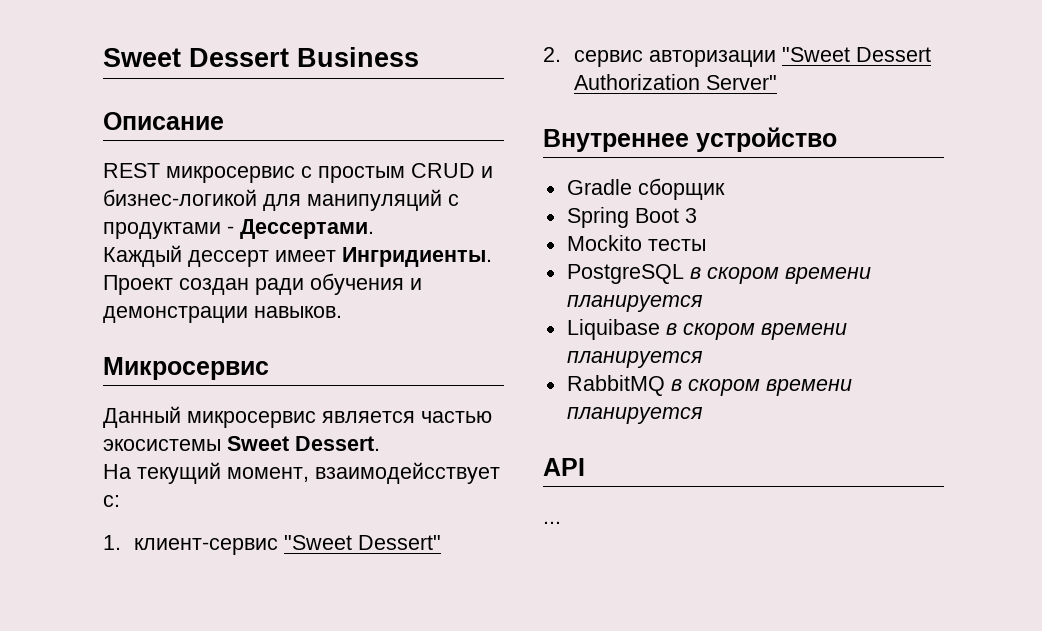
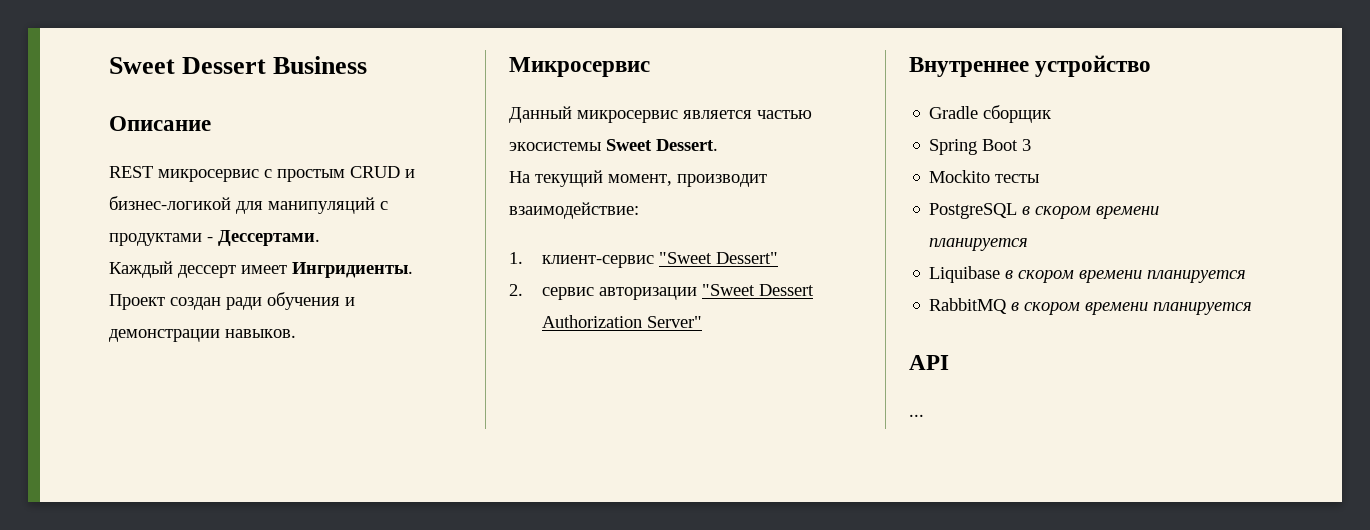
[315,462,500,484] [103,495,120,507] взаимодейсствует с: -> [677,174,767,187] [509,202,639,219] производит взаимодействие:

